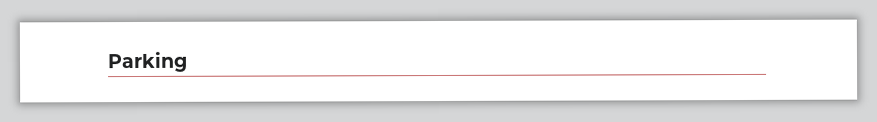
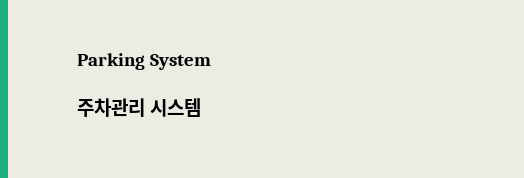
(188, 62) none -> [150,54,212,70] [77,98,202,117] System // 주차관리 시스템

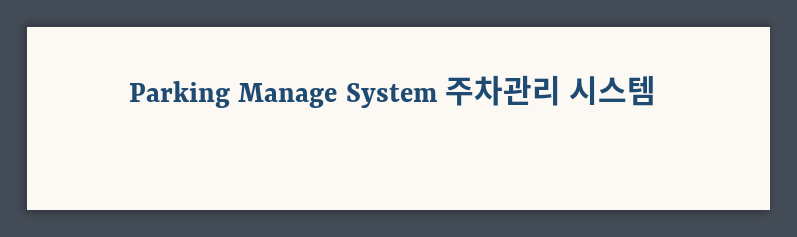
(145, 61) none -> [238,83,338,108] Manage
(212, 62) // -> (437, 95) none

